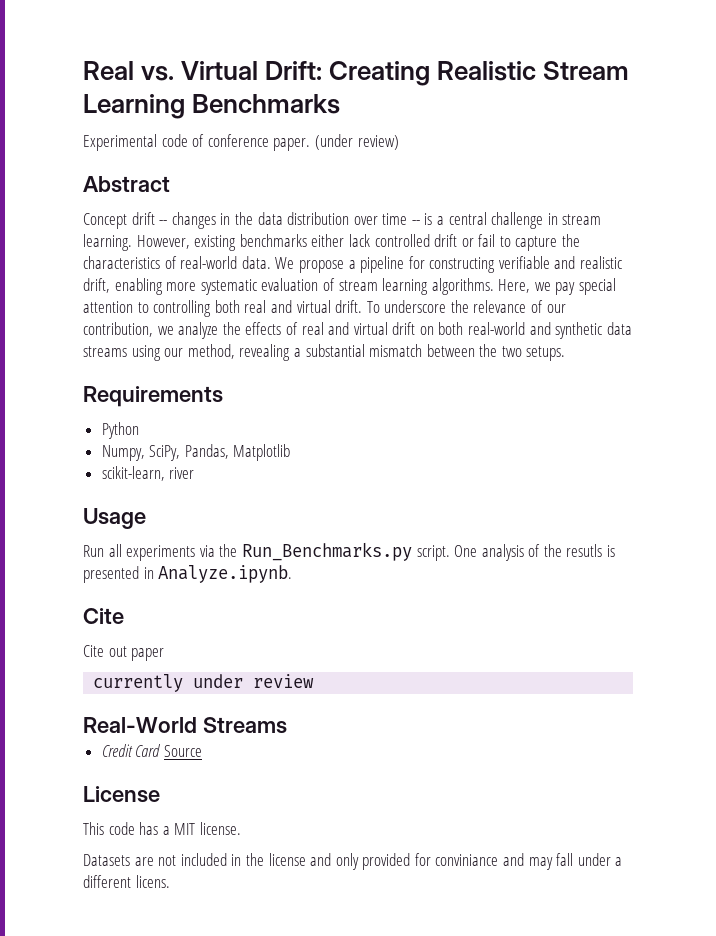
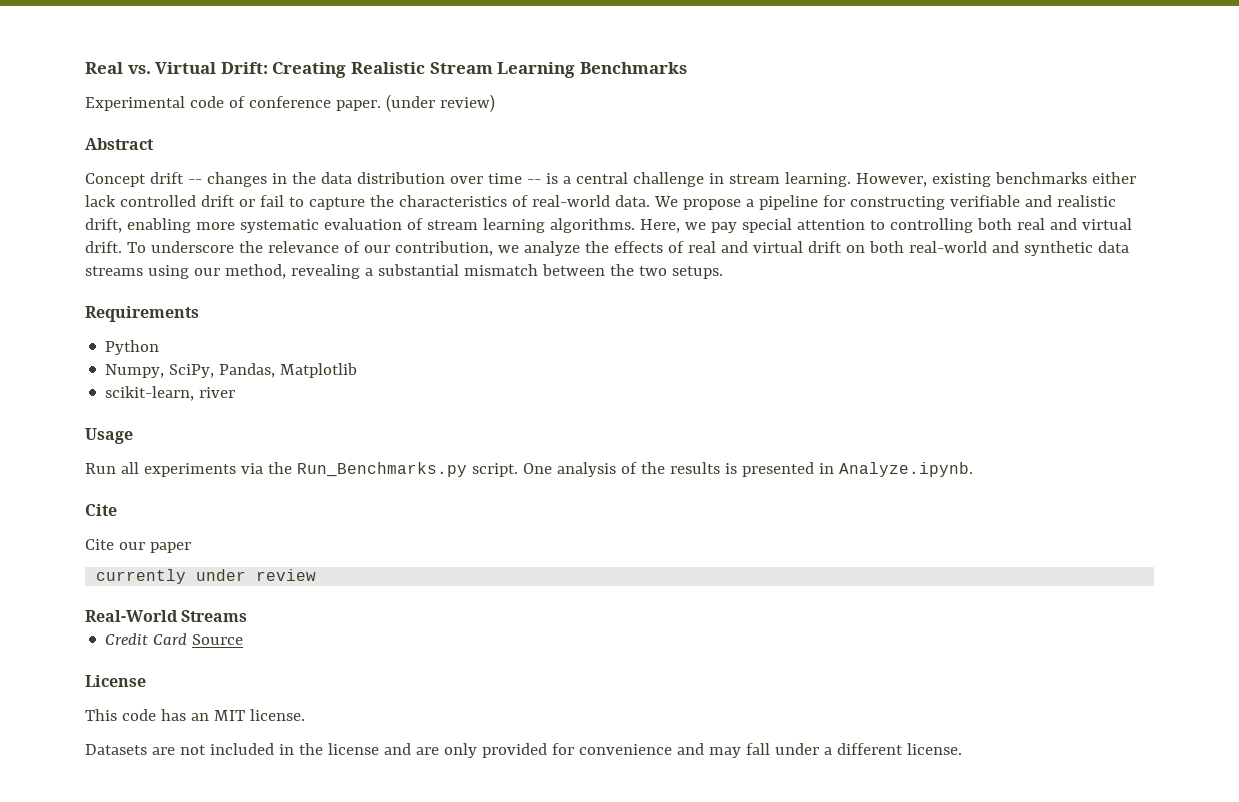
[566,544,603,557] resutls -> [669,462,720,474] results
[108,646,127,657] out -> [118,542,145,550] our
[162,826,170,835] a -> [190,713,209,721] an
(332, 859) none -> [415,747,439,755] are
[435,854,499,866] conviniance -> [578,744,672,755] convenience
[135,875,170,888] licens. -> [906,743,962,755] license.

